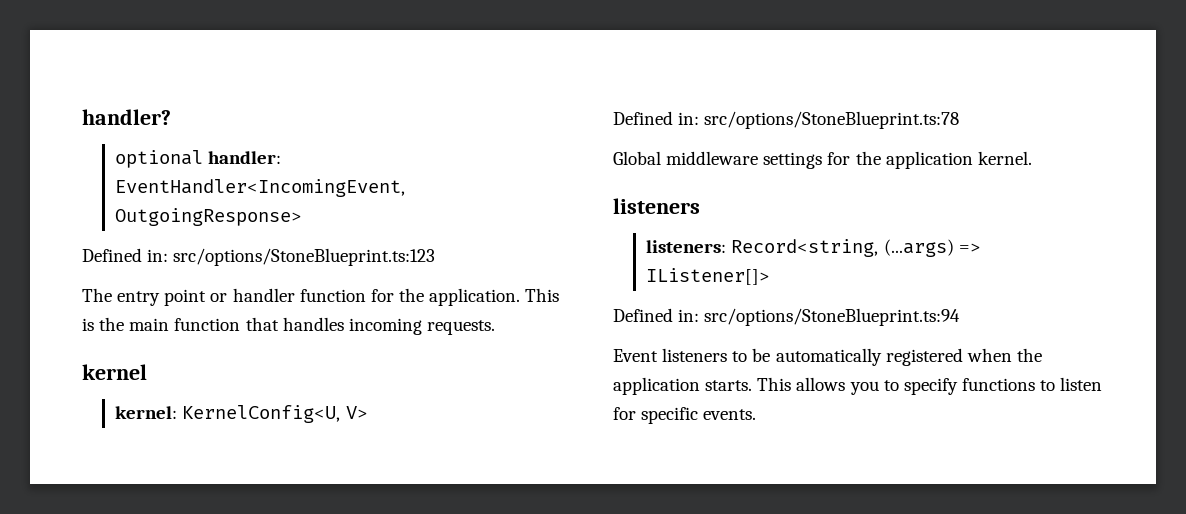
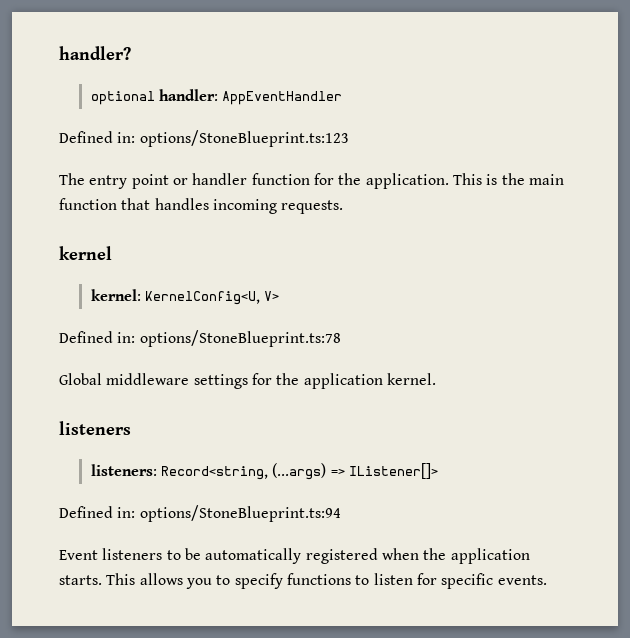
[115,179,406,197] [115,208,303,226] [82,248,436,266] EventHandler<IncomingEvent, OutgoingResponse> // Defined in: src/options/StoneBlueprint.ts:123 -> [222,91,343,105] [59,130,349,147] AppEventHandler // Defined in: options/StoneBlueprint.ts:123
[704,111,960,129] src/options/StoneBlueprint.ts:78 -> [139,330,341,347] options/StoneBlueprint.ts:78
[704,308,961,326] src/options/StoneBlueprint.ts:94 -> [139,505,341,522] options/StoneBlueprint.ts:94

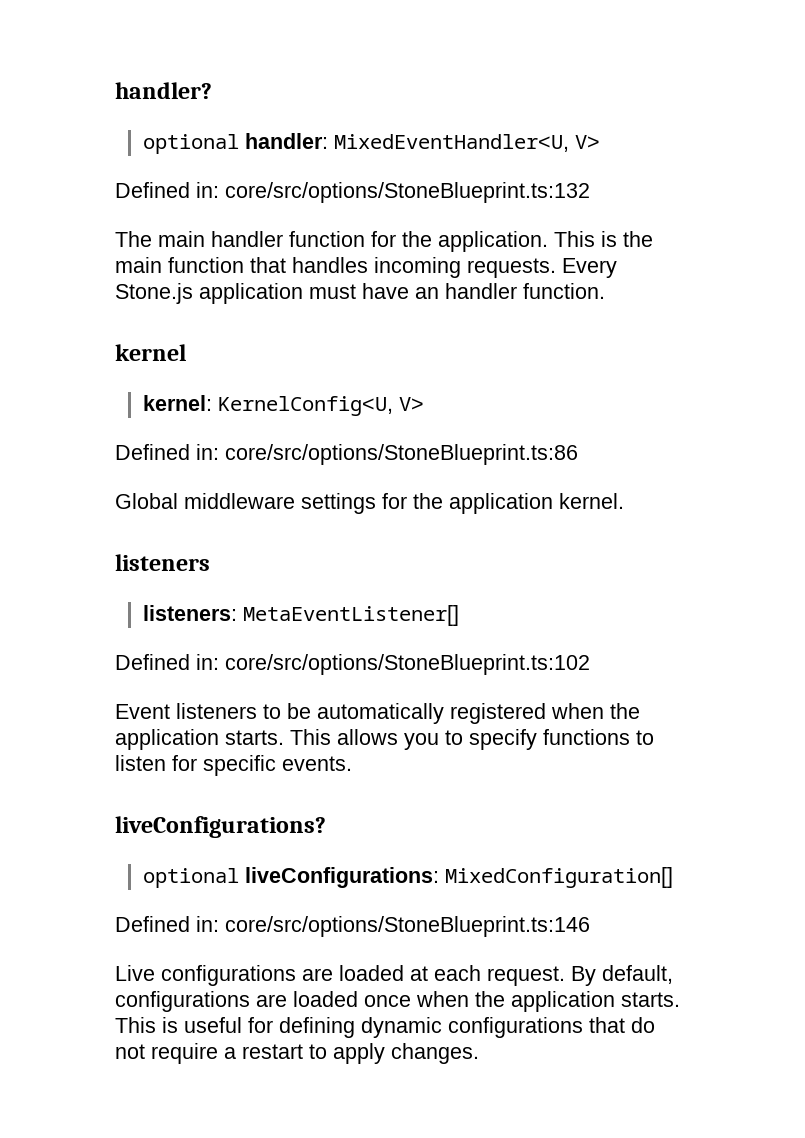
[222,91,343,105] [59,130,349,147] AppEventHandler // Defined in: options/StoneBlueprint.ts:123 -> [333,134,600,152] [115,182,590,203] MixedEventHandler<U, V> // Defined in: core/src/options/StoneBlueprint.ts:132
[89,174,188,189] entry point or -> [158,231,205,247] main
(344, 207) none -> [562,258,617,278] [115,283,605,304] Every Stone.js application must have an handler function.
[139,330,341,347] options/StoneBlueprint.ts:78 -> [225,444,578,465] core/src/options/StoneBlueprint.ts:86
[160,463,438,480] [59,505,341,522] Record<string, (...args) => IListener[]> // Defined in: options/StoneBlueprint.ts:94 -> [242,605,459,626] [115,654,590,675] MetaEventListener[] // Defined in: core/src/options/StoneBlueprint.ts:102
(547, 580) none -> [115,816,326,838] [142,867,673,888] [115,916,590,937] [115,965,673,986] [115,991,680,1012] [115,1017,655,1038] [115,1043,479,1064] // liveConfigurations? // optional liveConfigurations: MixedConfiguration[] // Defined in: core/src/options/StoneBlueprint.ts:146 // Live configurations are loaded at each request. By default, configurations are loaded once when the application starts. This is useful for defining dynamic configurations that do not require a restart to apply changes.

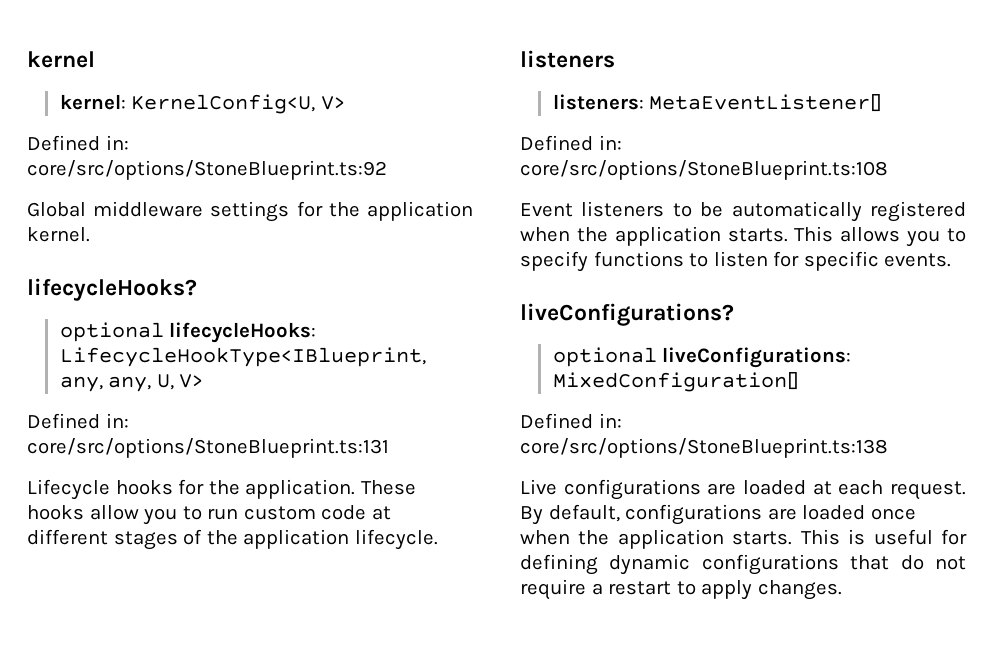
[115,82,212,99] [142,133,600,154] [115,182,590,203] [115,231,653,252] [115,257,617,278] [115,283,605,304] handler? // optional handler: MixedEventHandler<U, V> // Defined in: core/src/options/StoneBlueprint.ts:132 // The main handler function for the application. This is the main function that handles incoming requests. Every Stone.js application must have an handler function. // -> (27, 59) none
[225,444,578,465] core/src/options/StoneBlueprint.ts:86 -> [27,160,387,180] core/src/options/StoneBlueprint.ts:92
(624, 501) none -> [27,278,197,301] [59,322,317,343] [59,347,426,367] [59,374,204,392] [27,413,129,429] [27,438,389,458] [27,479,416,500] [27,505,391,525] [27,529,438,550] // lifecycleHooks? // optional lifecycleHooks: LifecycleHookType<IBlueprint, any, any, U, V> // Defined in: core/src/options/StoneBlueprint.ts:131 // Lifecycle hooks for the application. These hooks allow you to run custom code at different stages of the application lifecycle.
[225,654,590,675] core/src/options/StoneBlueprint.ts:102 -> [520,160,888,180] core/src/options/StoneBlueprint.ts:108
[225,916,590,937] core/src/options/StoneBlueprint.ts:146 -> [520,438,888,458] core/src/options/StoneBlueprint.ts:138

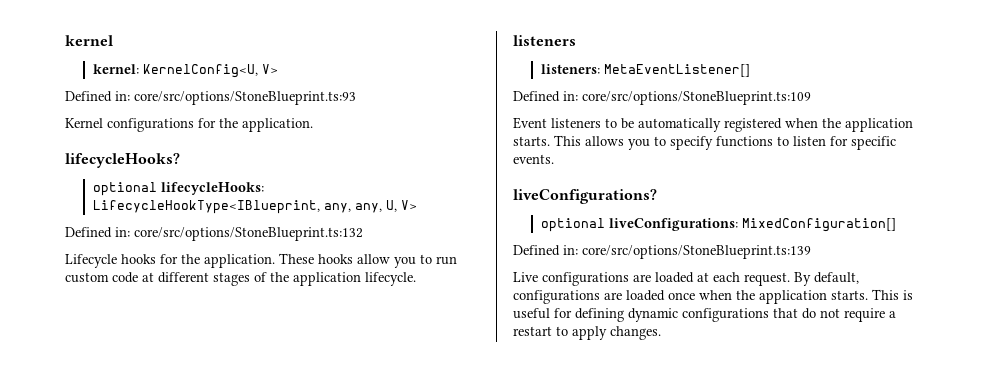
[27,160,387,180] [27,201,473,222] [27,227,90,242] core/src/options/StoneBlueprint.ts:92 // Global middleware settings for the application kernel. -> [134,91,356,105] [65,118,313,132] core/src/options/StoneBlueprint.ts:93 // Kernel configurations for the application.
[27,438,389,458] core/src/options/StoneBlueprint.ts:131 -> [134,227,363,241] core/src/options/StoneBlueprint.ts:132
[520,160,888,180] core/src/options/StoneBlueprint.ts:108 -> [582,91,811,105] core/src/options/StoneBlueprint.ts:109
[520,438,888,458] core/src/options/StoneBlueprint.ts:138 -> [582,245,811,259] core/src/options/StoneBlueprint.ts:139

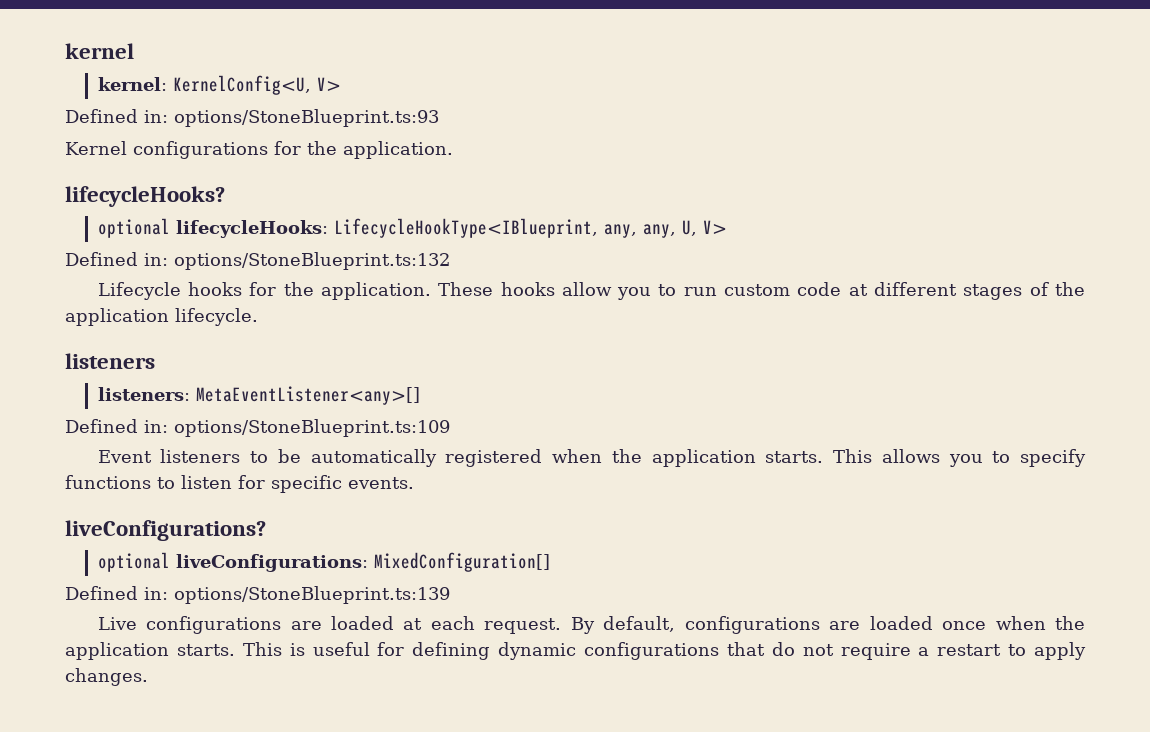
[134,91,356,105] core/src/options/StoneBlueprint.ts:93 -> [174,109,439,127] options/StoneBlueprint.ts:93
[134,227,363,241] core/src/options/StoneBlueprint.ts:132 -> [174,252,450,270] options/StoneBlueprint.ts:132
[604,64,751,77] [513,91,811,105] MetaEventListener[] // Defined in: core/src/options/StoneBlueprint.ts:109 -> [195,386,420,405] [65,419,450,437] MetaEventListener<any>[] // Defined in: options/StoneBlueprint.ts:109
[582,245,811,259] core/src/options/StoneBlueprint.ts:139 -> [174,586,450,604] options/StoneBlueprint.ts:139

